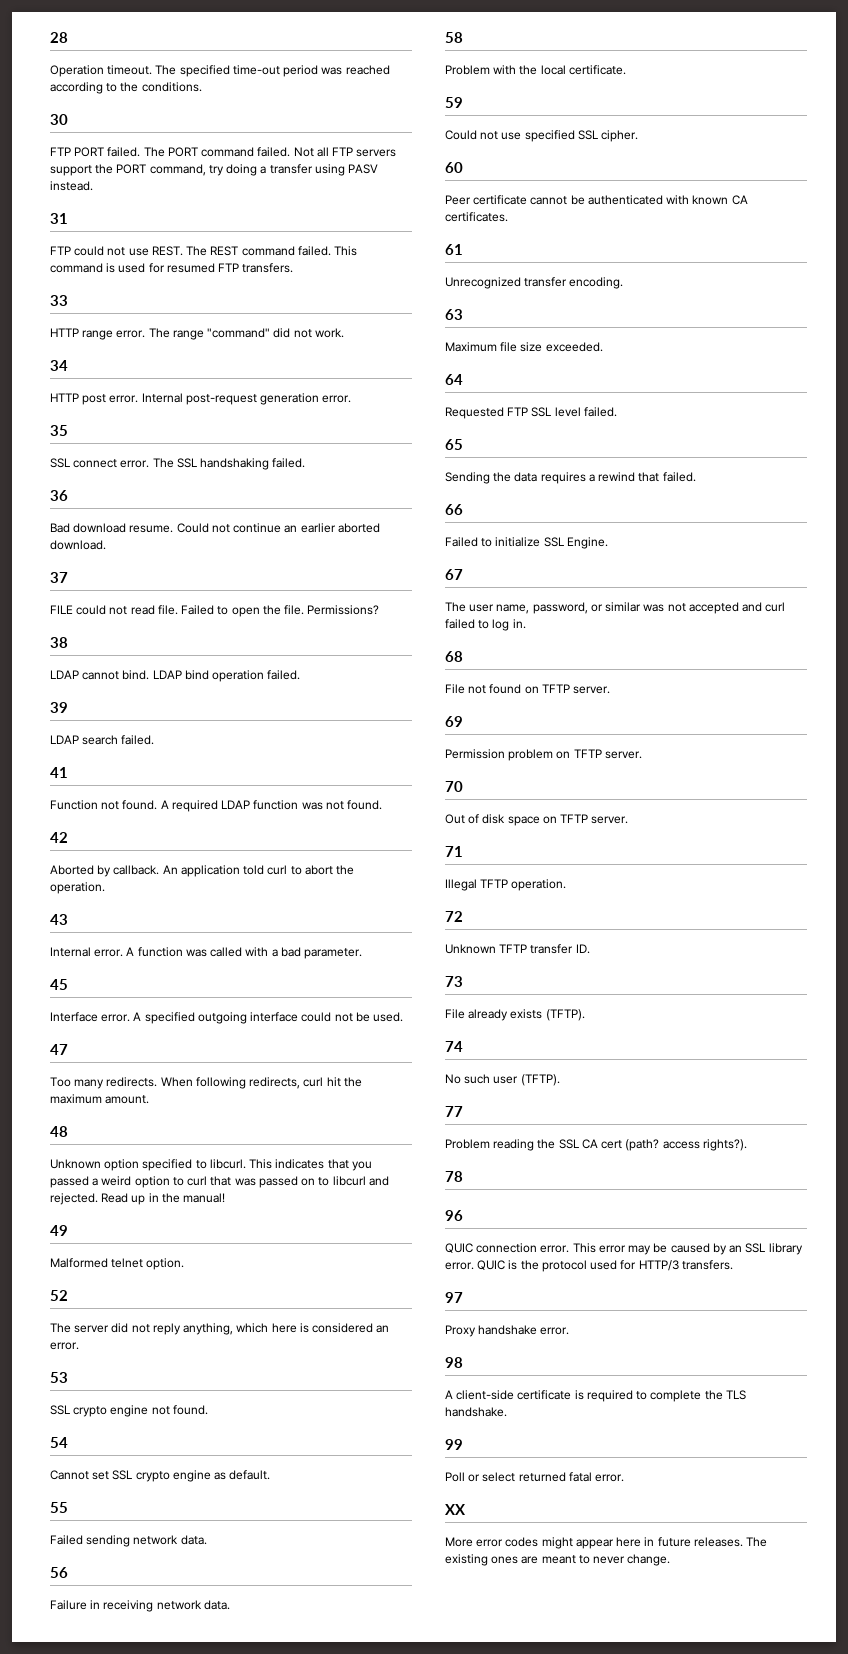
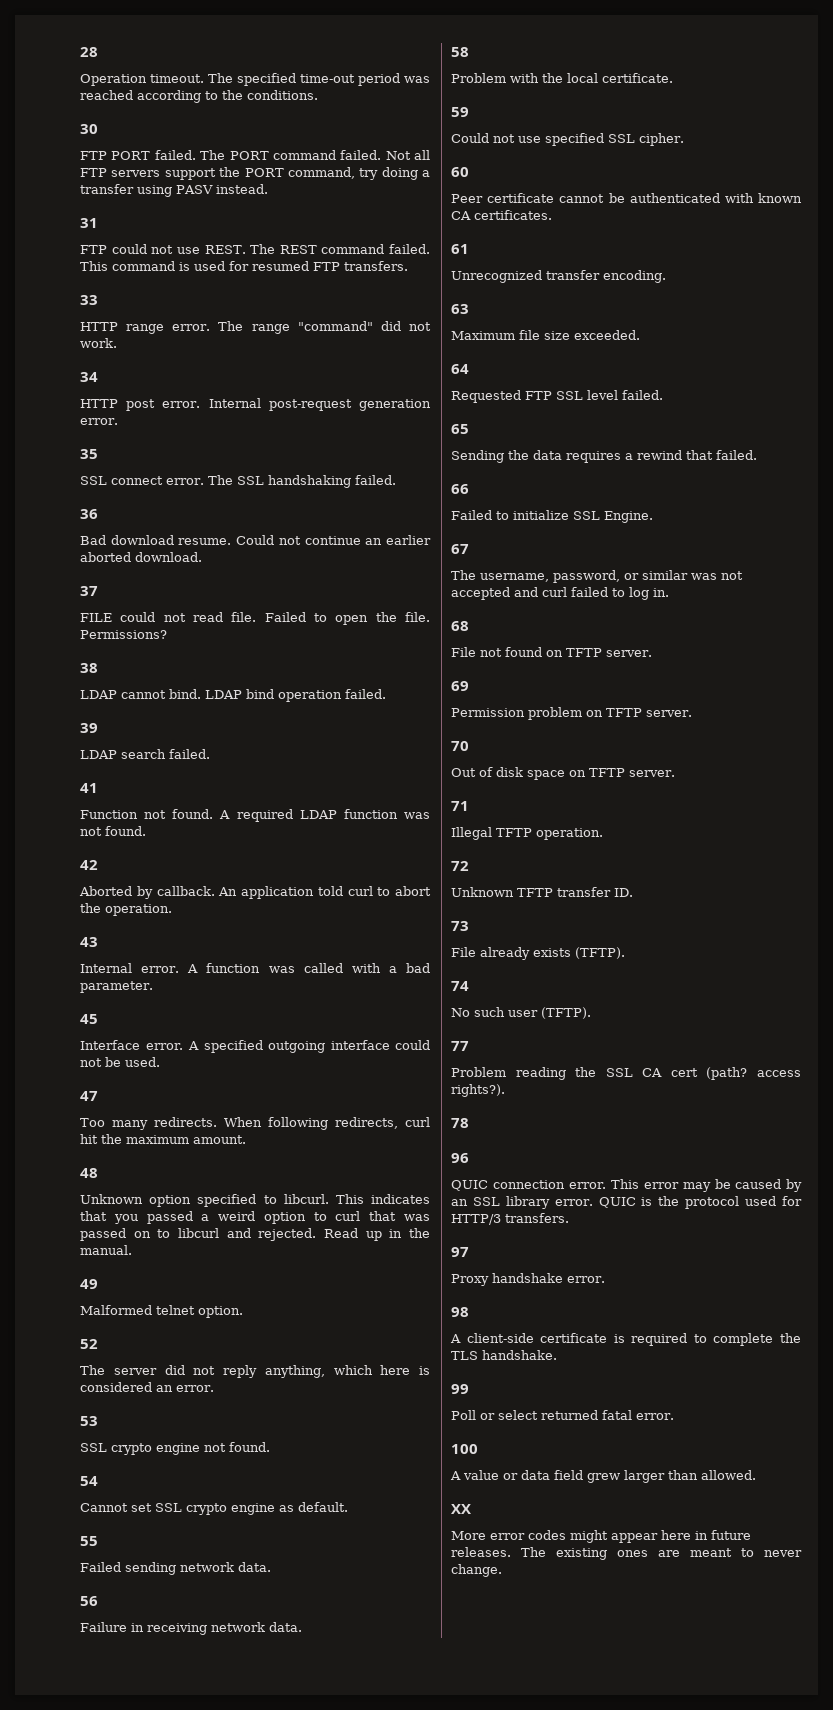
[183,1193,226,1203] manual! -> [80,1245,132,1255] manual.
[469,604,530,614] user name, -> [480,573,549,582] username,
(625, 1478) none -> [451,1444,478,1454] [450,1470,756,1483] // 100 // A value or data field grew larger than allowed.

